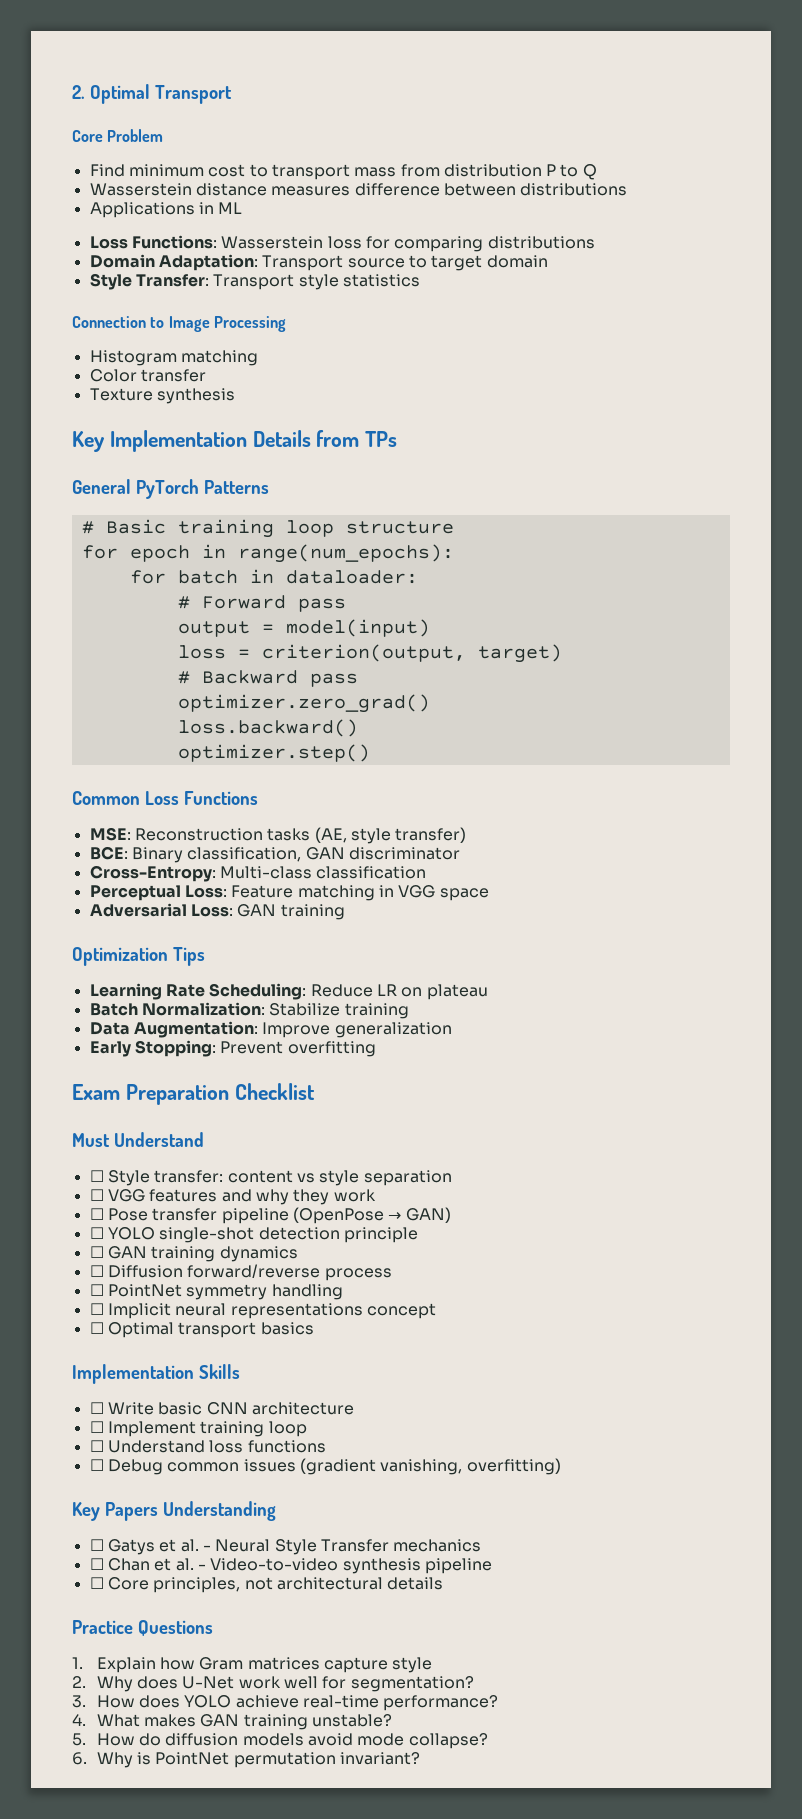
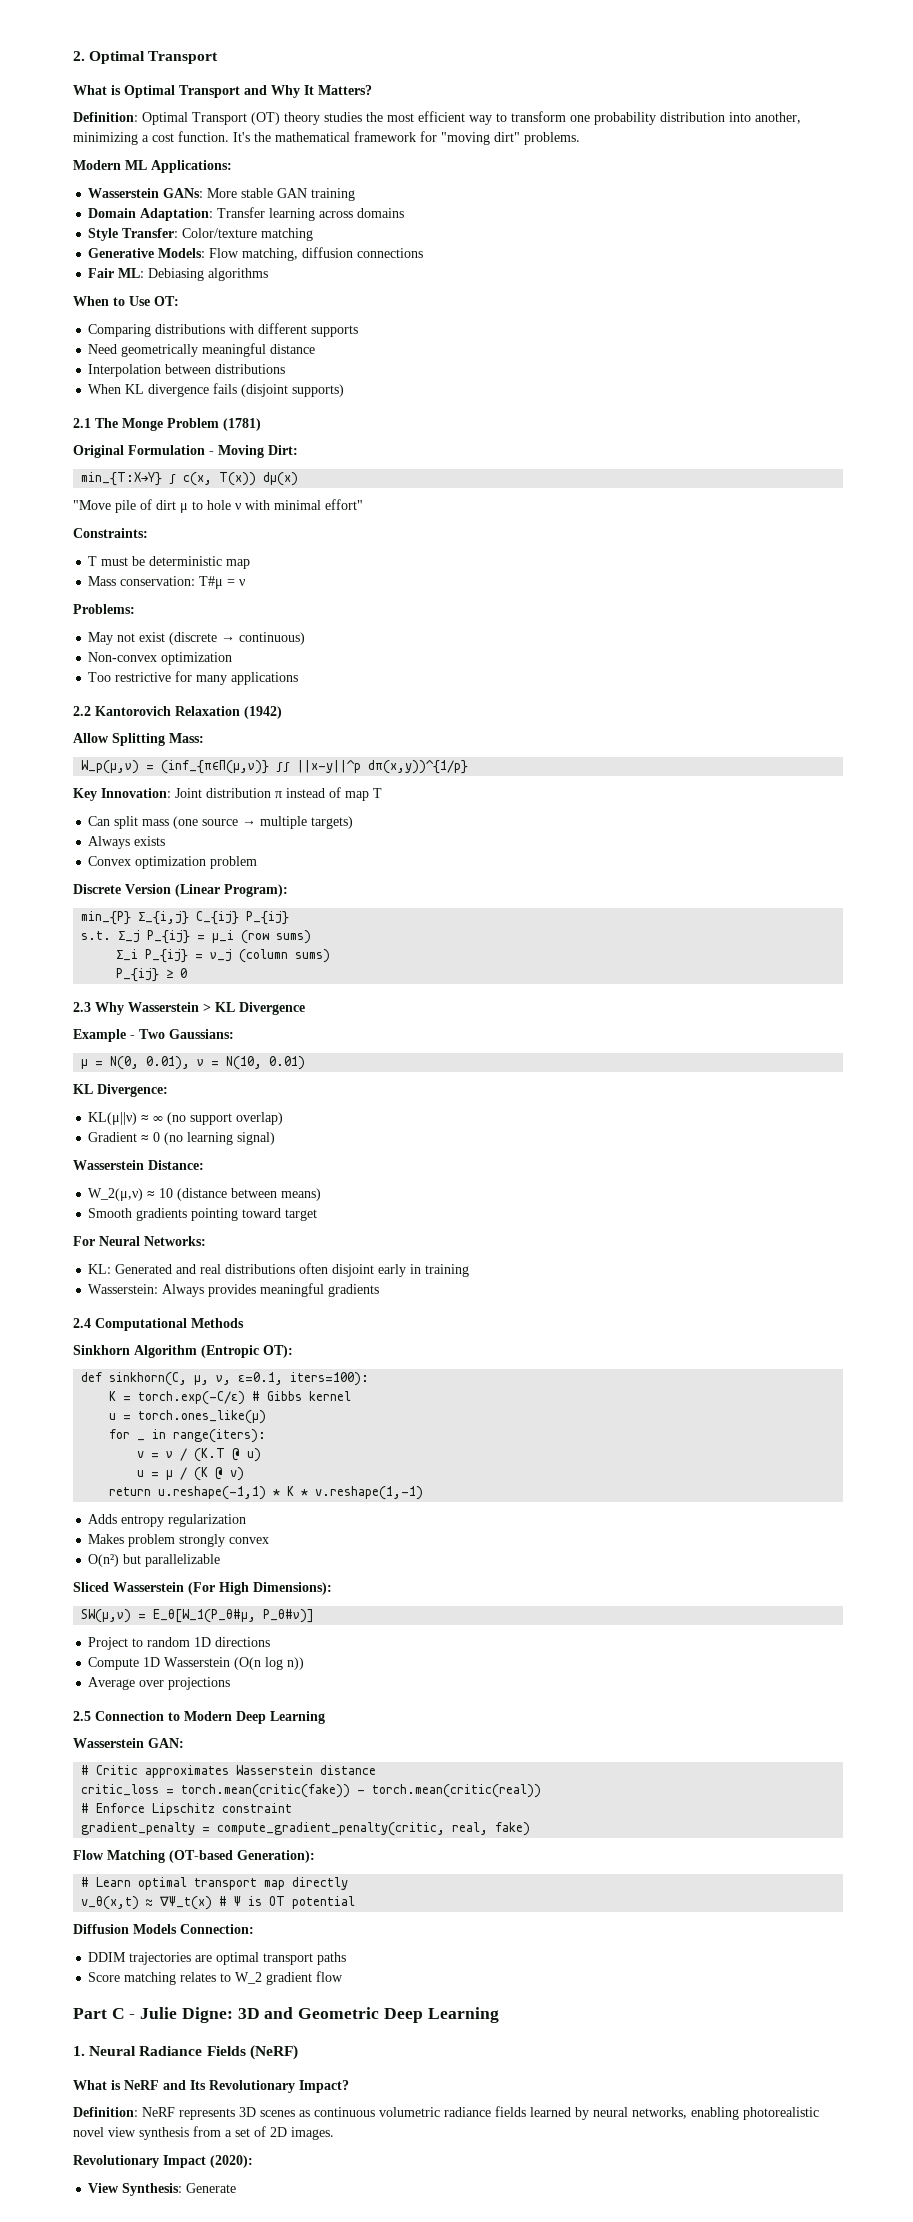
[72,129,164,142] [89,164,597,180] [89,183,440,196] Core Problem // Find minimum cost to transport mass from distribution P to Q // Wasserstein distance measures difference -> [73,85,372,98] [73,111,801,125] [73,131,580,145] [73,160,232,173] [88,188,356,201] [88,207,405,221] [88,228,314,241] [88,247,424,261] [88,268,269,281] [73,296,179,306] [88,323,359,337] [88,343,316,357] [88,364,162,377] What is Optimal Transport and Why It Matters? // Definition: Optimal Transport (OT) theory studies the most efficient way to transform one probability distribution into another, minimizing a cost function. It's the mathematical framework for "moving dirt" problems. // Modern ML Applications: // Wasserstein GANs: More stable GAN training // Domain Adaptation: Transfer learning across domains // Style Transfer: Color/texture matching // Generative Models: Flow matching, diffusion connections // Fair ML: Debiasing algorithms // When to Use OT: // Comparing distributions with different supports // Need geometrically meaningful distance // Interpolation
[89,202,243,218] [89,235,595,252] [89,254,548,271] [89,273,420,290] [72,316,286,332] [89,350,258,366] [89,369,206,382] [89,388,235,404] [72,430,398,452] [72,479,269,499] [81,519,454,538] [81,544,454,563] [129,569,418,584] [177,595,346,612] [177,619,430,637] [177,644,562,663] [177,670,358,687] [177,694,430,713] [177,719,358,737] [177,744,370,762] [72,791,258,805] [89,827,467,844] [89,846,460,863] [89,865,427,882] [89,885,489,901] [89,903,345,920] [72,947,205,966] [89,983,488,1000] [89,1002,409,1019] [89,1021,452,1038] [89,1040,376,1057] [72,1083,315,1105] [72,1132,204,1147] [89,1170,452,1186] [89,1189,376,1205] [89,1207,451,1224] [89,1227,418,1243] [89,1246,298,1262] [89,1264,392,1281] [89,1284,343,1300] [89,1303,436,1319] [89,1322,314,1338] [72,1364,240,1384] [89,1402,354,1415] [89,1421,307,1437] [89,1440,326,1453] [89,1458,561,1475] [72,1501,276,1521] [89,1539,482,1555] [89,1558,492,1574] [89,1577,444,1593] [72,1620,213,1636] [72,1657,433,1673] [72,1676,474,1692] [72,1695,499,1711] [72,1714,392,1730] [72,1733,488,1749] [72,1752,420,1768] Applications in ML // Loss Functions: Wasserstein loss for comparing distributions // Domain Adaptation: Transport source to target domain // Style Transfer: Transport style statistics // Connection to Image Processing // Histogram matching // Color transfer // Texture synthesis // Key Implementation Details from TPs // General PyTorch Patterns // # Basic training loop structure // for epoch in range(num_epochs): // for batch in dataloader: // # Forward pass // output = model(input) // loss = criterion(output, target) // # Backward pass // optimizer.zero_grad() // loss.backward() // optimizer.step() // Common Loss Functions // MSE: Reconstruction tasks (AE, style transfer) // BCE: Binary classification, GAN discriminator // Cross-Entropy: Multi-class classification // Perceptual Loss: Feature matching in VGG space // Adversarial Loss: GAN training // Optimization Tips // Learning Rate Scheduling: Reduce LR on plateau // Batch Normalization: Stabilize training // Data Augmentation: Improve generalization // Early Stopping: Prevent overfitting // Exam Preparation Checklist // Must Understand // ☐ Style transfer: content vs style separation // ☐ VGG features and why they work // ☐ Pose transfer pipeline (OpenPose → GAN) // ☐ YOLO single-shot detection principle // ☐ GAN training dynamics // ☐ Diffusion forward/reverse process // ☐ PointNet symmetry handling // ☐ Implicit neural representations concept // ☐ Optimal transport basics // Implementation Skills // ☐ Write basic CNN architecture // ☐ Implement training loop // ☐ Understand loss functions // ☐ Debug common issues (gradient vanishing, overfitting) // Key Papers Understanding // ☐ Gatys et al. - Neural Style Transfer mechanics // ☐ Chan et al. - Video-to-video synthesis pipeline // ☐ Core principles, not architectural details // Practice Questions // 1. Explain how Gram matrices capture style // 2. Why does U-Net work well for segmentation? // 3. How does YOLO achieve real-time performance? // 4. What makes GAN training unstable? // 5. How do diffusion models avoid mode collapse? // 6. Why is PointNet permutation invariant? -> [88,383,345,397] [73,418,261,431] [73,445,298,458] [81,472,299,486] [73,499,363,513] [73,528,148,538] [88,556,251,569] [88,576,246,589] [73,604,135,614] [88,632,306,645] [88,652,233,665] [88,671,299,685] [73,706,282,719] [73,733,204,746] [81,760,469,774] [73,787,382,801] [88,816,354,829] [88,836,166,849] [88,856,258,869] [73,884,288,897] [81,911,290,925] [81,930,312,944] [116,949,331,963] [116,968,188,982] [73,1002,305,1015] [73,1029,234,1042] [81,1056,306,1070] [73,1084,168,1097] [88,1112,284,1125] [88,1132,276,1145] [73,1160,204,1170] [88,1188,322,1201] [88,1208,318,1221] [73,1236,206,1246] [88,1263,470,1277] [88,1283,380,1297] [73,1318,244,1331] [73,1345,293,1358] [81,1372,370,1386] [109,1391,352,1405] [109,1410,267,1424] [109,1429,131,1439] [137,1439,146,1441] [152,1429,267,1443] [137,1448,262,1462] [137,1467,245,1481] [109,1486,424,1500] [88,1514,247,1527] [88,1534,270,1547] [88,1554,221,1567] [73,1582,332,1595] [81,1609,315,1623] [88,1637,271,1650] [88,1657,305,1670] [88,1677,231,1690] [73,1711,325,1724] [73,1738,184,1748] [81,1765,377,1778] [81,1784,542,1798] [81,1803,293,1816] [81,1822,531,1836] [73,1850,315,1863] [81,1877,349,1890] [81,1896,356,1910] [73,1924,254,1934] [88,1952,347,1965] [88,1971,344,1985] [73,2007,499,2023] [73,2045,298,2060] [73,2080,349,2093] [73,2106,819,2120] [73,2126,334,2140] [73,2155,253,2168] [88,2183,237,2196] When KL divergence fails (disjoint supports) // 2.1 The Monge Problem (1781) // Original Formulation - Moving Dirt: // min_{T:X→Y} ∫ c(x, T(x)) dμ(x) // "Move pile of dirt μ to hole ν with minimal effort" // Constraints: // T must be deterministic map // Mass conservation: T#μ = ν // Problems: // May not exist (discrete → continuous) // Non-convex optimization // Too restrictive for many applications // 2.2 Kantorovich Relaxation (1942) // Allow Splitting Mass: // W_p(μ,ν) = (inf_{π∈Π(μ,ν)} ∫∫ ||x-y||^p dπ(x,y))^{1/p} // Key Innovation: Joint distribution π instead of map T // Can split mass (one source → multiple targets) // Always exists // Convex optimization problem // Discrete Version (Linear Program): // min_{P} ∑_{i,j} C_{ij} P_{ij} // s.t. ∑_j P_{ij} = μ_i (row sums) // ∑_i P_{ij} = ν_j (column sums) // P_{ij} ≥ 0 // 2.3 Why Wasserstein > KL Divergence // Example - Two Gaussians: // μ = N(0, 0.01), ν = N(10, 0.01) // KL Divergence: // KL(μ||ν) ≈ ∞ (no support overlap) // Gradient ≈ 0 (no learning signal) // Wasserstein Distance: // W_2(μ,ν) ≈ 10 (distance between means) // Smooth gradients pointing toward target // For Neural Networks: // KL: Generated and real distributions often disjoint early in training // Wasserstein: Always provides meaningful gradients // 2.4 Computational Methods // Sinkhorn Algorithm (Entropic OT): // def sinkhorn(C, μ, ν, ε=0.1, iters=100): // K = torch.exp(-C/ε) # Gibbs kernel // u = torch.ones_like(μ) // for _ in range(iters): // v = ν / (K.T @ u) // u = μ / (K @ v) // return u.reshape(-1,1) * K * v.reshape(1,-1) // Adds entropy regularization // Makes problem strongly convex // O(n²) but parallelizable // Sliced Wasserstein (For High Dimensions): // SW(μ,ν) = E_θ[W_1(P_θ#μ, P_θ#ν)] // Project to random 1D directions // Compute 1D Wasserstein (O(n log n)) // Average over projections // 2.5 Connection to Modern Deep Learning // Wasserstein GAN: // # Critic approximates Wasserstein distance // critic_loss = torch.mean(critic(fake)) - torch.mean(critic(real)) // # Enforce Lipschitz constraint // gradient_penalty = compute_gradient_penalty(critic, real, fake) // Flow Matching (OT-based Generation): // # Learn optimal transport map directly // v_θ(x,t) ≈ ∇Ψ_t(x) # Ψ is OT potential // Diffusion Models Connection: // DDIM trajectories are optimal transport paths // Score matching relates to W_2 gradient flow // Part C - Julie Digne: 3D and Geometric Deep Learning // 1. Neural Radiance Fields (NeRF) // What is NeRF and Its Revolutionary Impact? // Definition: NeRF represents 3D scenes as continuous volumetric radiance fields learned by neural networks, enabling photorealistic novel view synthesis from a set of 2D images. // Revolutionary Impact (2020): // View Synthesis: Generate

